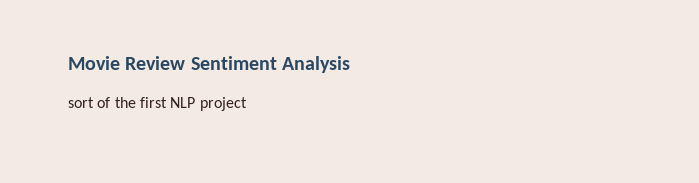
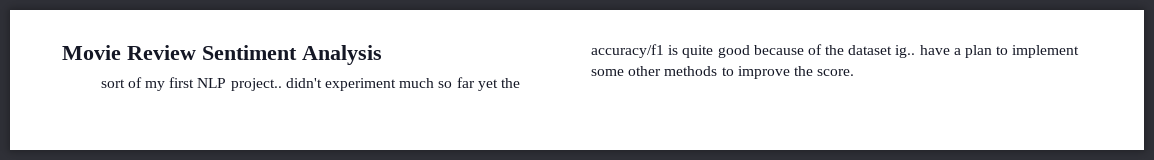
[114,97,136,108] the -> [145,81,166,91] my
[199,97,247,111] project -> [230,77,520,91] [591,44,1080,58] [591,66,855,79] project.. didn't experiment much so far yet the accuracy/f1 is quite good because of the dataset ig.. have a plan to implement some other methods to improve the score.

